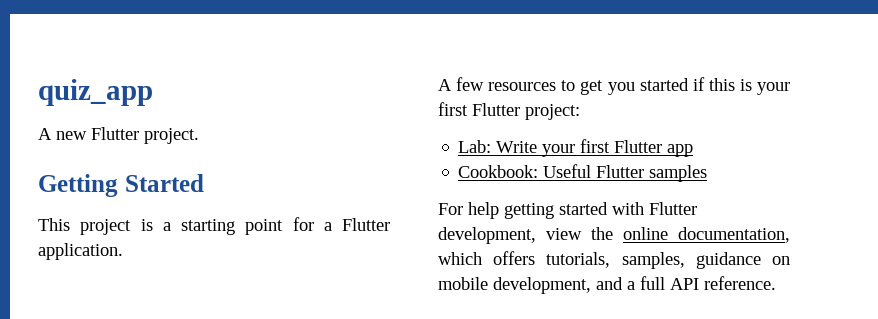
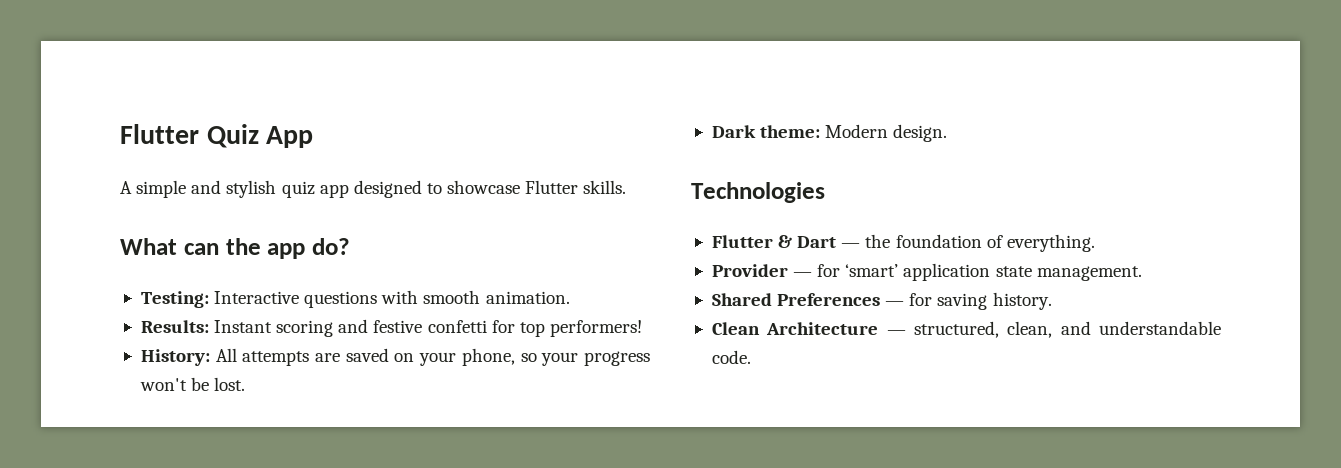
[38,79,153,106] [38,127,199,144] [38,174,204,197] [38,217,390,235] [38,243,123,260] [438,77,790,95] [438,102,580,120] [458,139,694,157] [458,164,708,182] [438,202,697,219] [438,227,790,244] [438,251,790,269] [438,276,776,294] quiz_app // A new Flutter project. // Getting Started // This project is a starting point for a Flutter application. // A few resources to get you started if this is your first Flutter project: // Lab: Write your first Flutter app // Cookbook: Useful Flutter samples // For help getting started with Flutter development, view the online documentation, which offers tutorials, samples, guidance on mobile development, and a full API reference. -> [120,124,314,148] [120,180,627,198] [120,238,350,259] [140,290,570,308] [140,319,642,337] [140,348,650,366] [139,377,246,391] [711,124,948,142] [691,182,825,203] [711,234,1095,252] [711,263,1142,281] [711,292,1052,310] [711,321,1221,338] [711,350,751,364] Flutter Quiz App // A simple and stylish quiz app designed to showcase Flutter skills. // What can the app do? // Testing: Interactive questions with smooth animation. // Results: Instant scoring and festive confetti for top performers! // History: All attempts are saved on your phone, so your progress won't be lost. // Dark theme: Modern design. // Technologies // Flutter & Dart — the foundation of everything. // Provider — for ‘smart’ application state management. // Shared Preferences — for saving history. // Clean Architecture — structured, clean, and understandable code.

